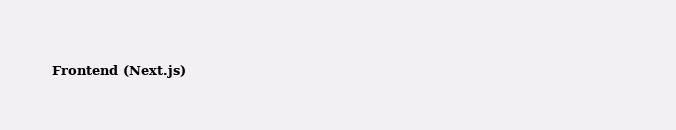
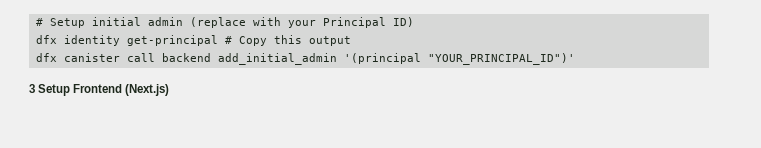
(52, 70) none -> [35,17,414,28] [35,35,351,46] [35,53,575,65] [29,84,71,96] # Setup initial admin (replace with your Principal ID) // dfx identity get-principal # Copy this output // dfx canister call backend add_initial_admin '(principal "YOUR_PRINCIPAL_ID")' // 3 Setup

